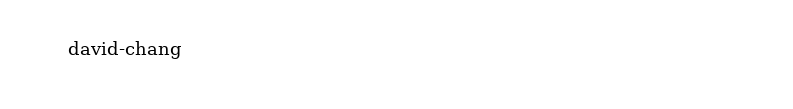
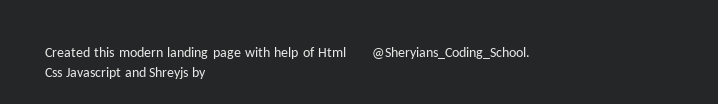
[68,41,182,59] david-chang -> [45,47,346,59] [45,67,207,79] [372,47,530,59] Created this modern landing page with help of Html Css Javascript and Shreyjs by @Sheryians_Coding_School.

